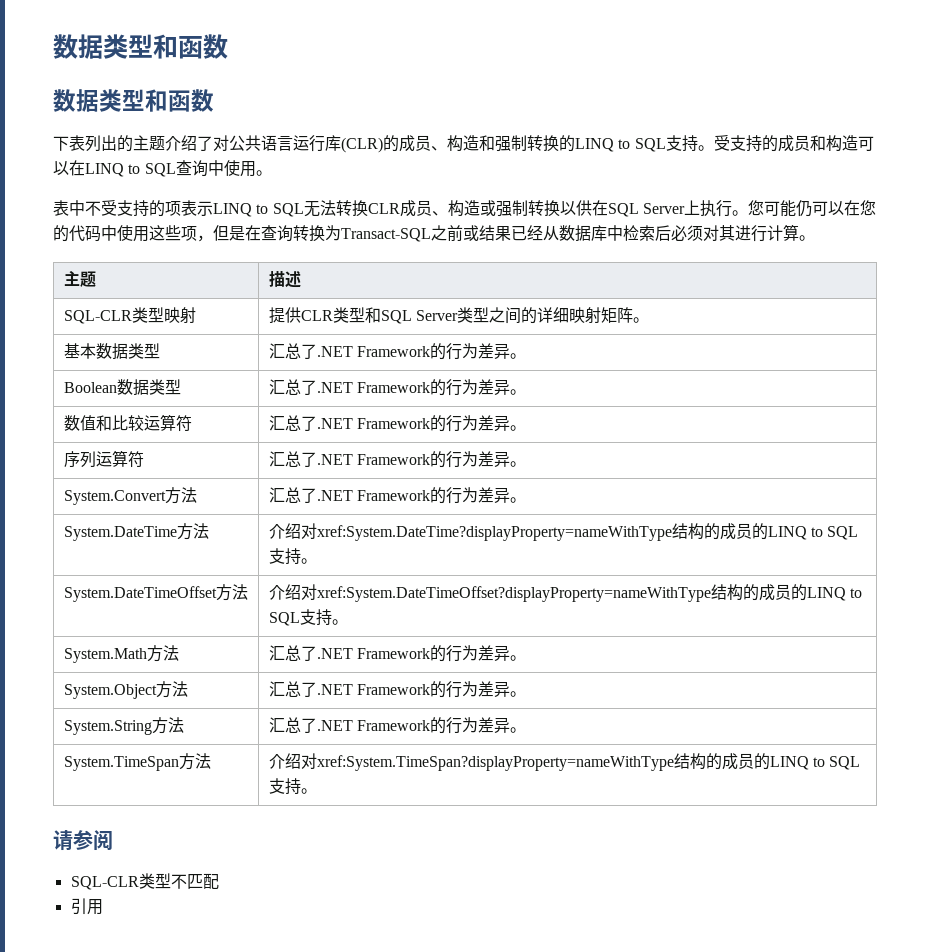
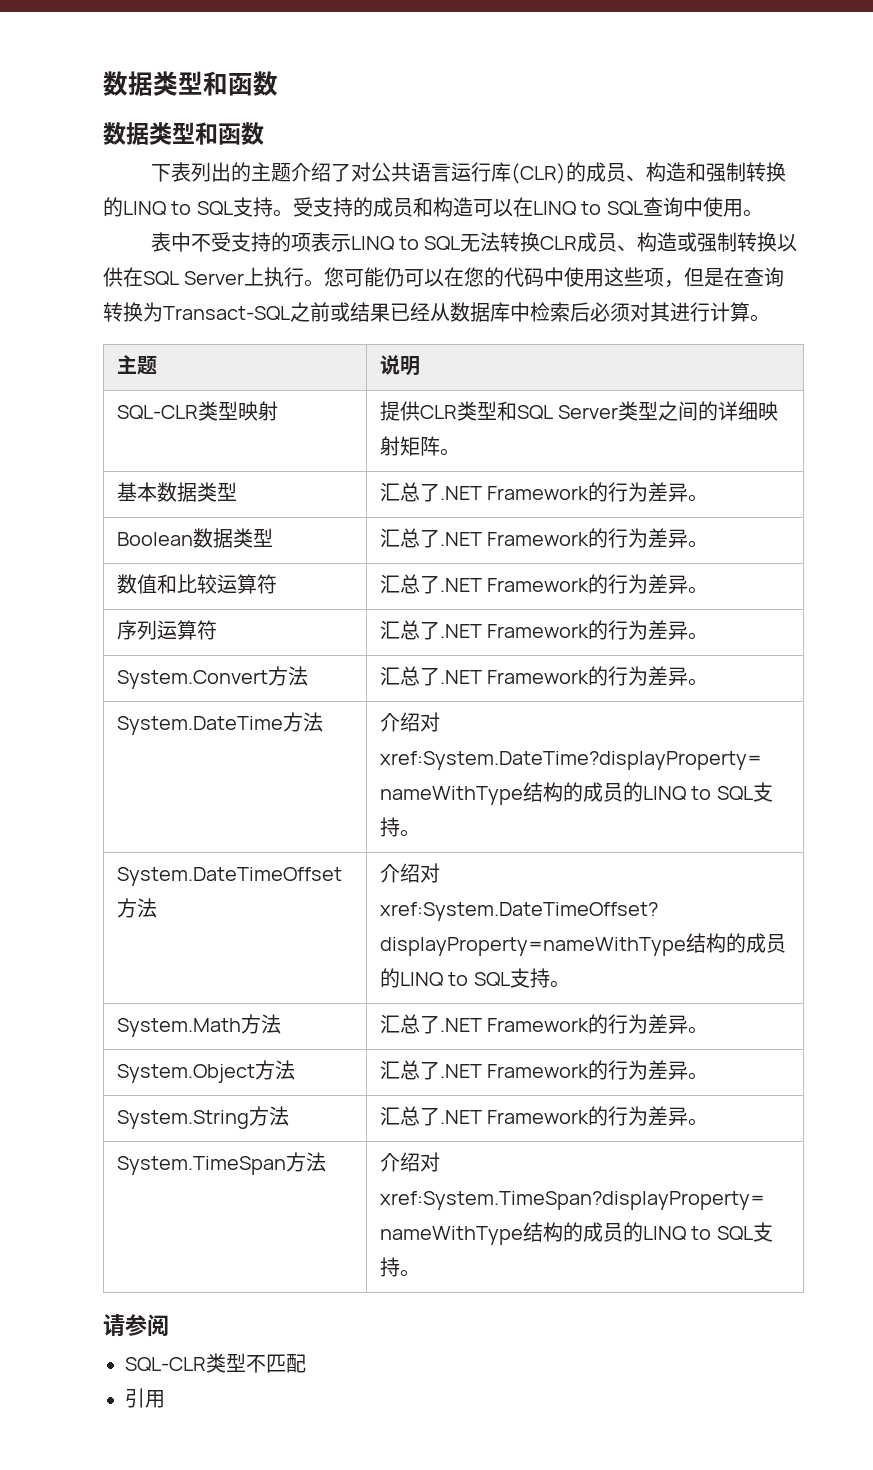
[268,271,301,288] 描述 -> [379,355,420,376] 说明

